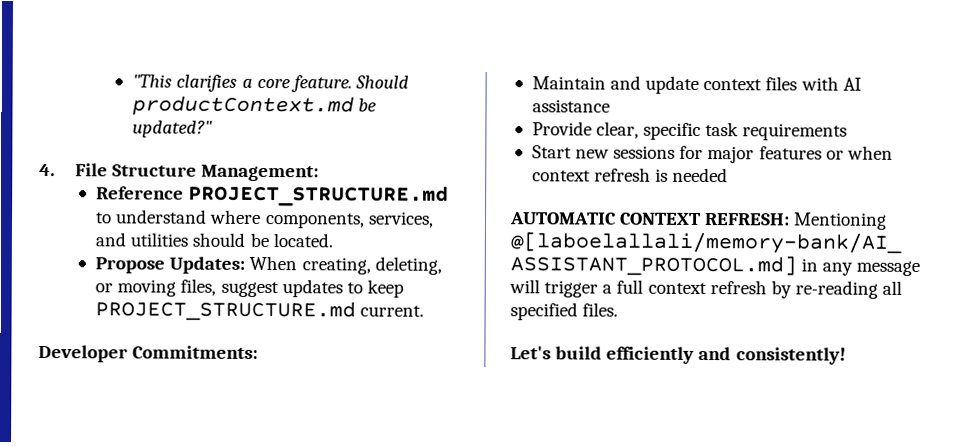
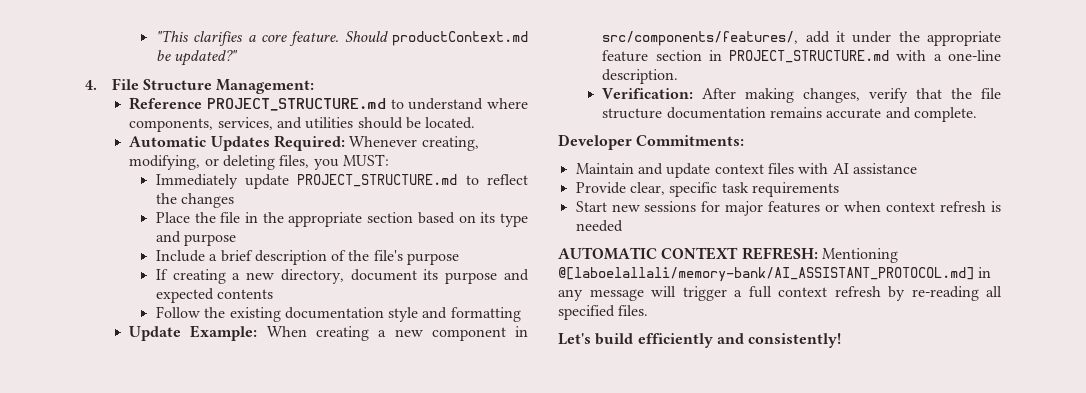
[95,255,442,275] [95,278,404,298] [95,300,425,322] Propose Updates: When creating, deleting, or moving files, suggest updates to keep PROJECT_STRUCTURE.md current. -> [129,135,479,151] [129,154,389,170] [155,174,528,189] [155,193,235,208] [155,212,528,227] [155,231,237,246] [155,250,460,265] [155,269,530,284] [155,288,274,303] [155,306,521,322] [129,325,528,341] [602,31,1002,46] [602,50,1001,63] [602,69,679,84] [602,88,1001,103] [602,107,977,122] Automatic Updates Required: Whenever creating, modifying, or deleting files, you MUST: // Immediately update PROJECT_STRUCTURE.md to reflect the changes // Place the file in the appropriate section based on its type and purpose // Include a brief description of the file's purpose // If creating a new directory, document its purpose and expected contents // Follow the existing documentation style and formatting // Update Example: When creating a new component in src/components/features/, add it under the appropriate feature section in PROJECT_STRUCTURE.md with a one-line description. // Verification: After making changes, verify that the file structure documentation remains accurate and complete.

